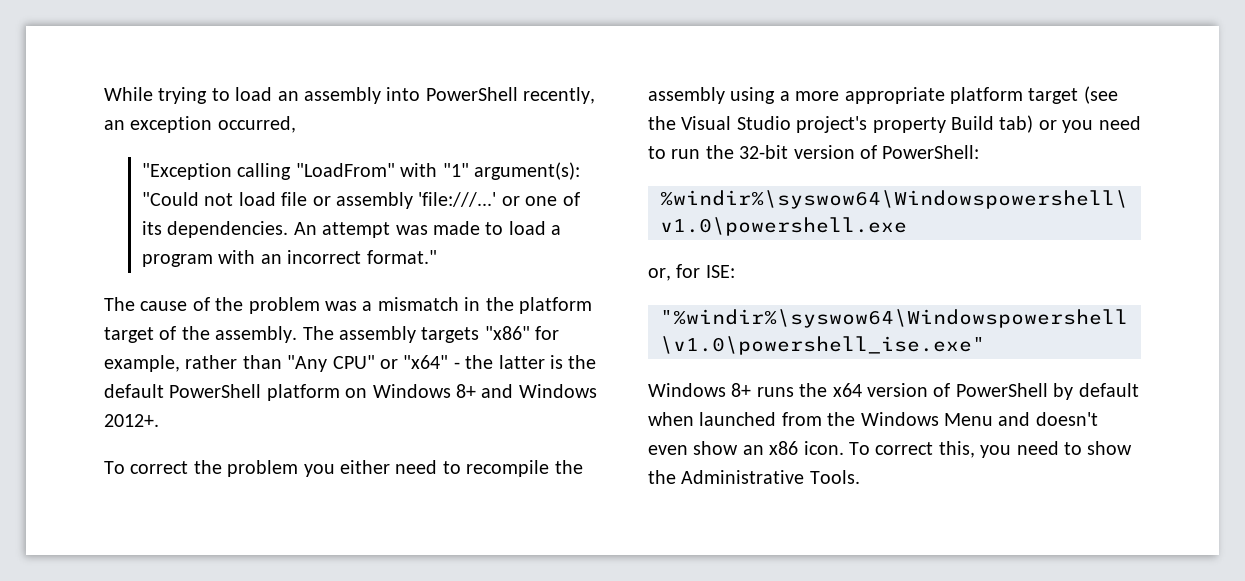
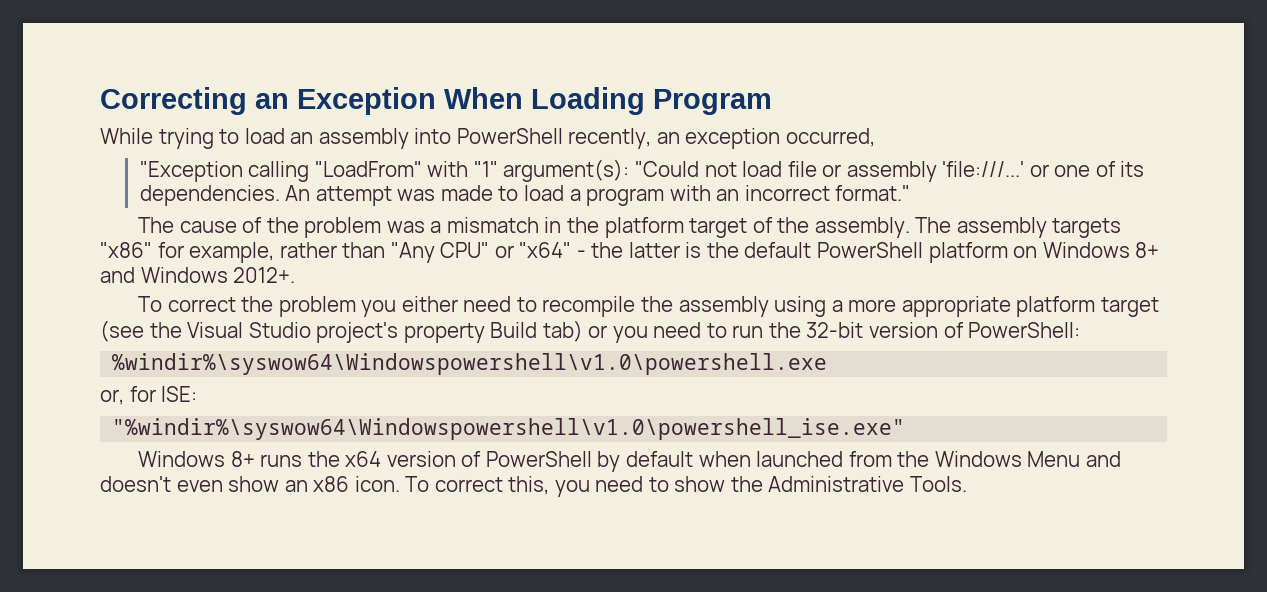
(104, 94) none -> [100,87,772,115] Correcting an Exception When Loading Program //

